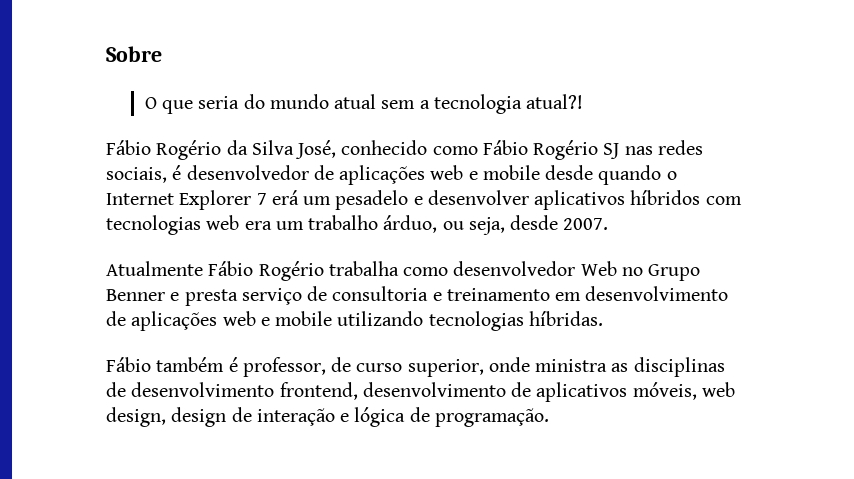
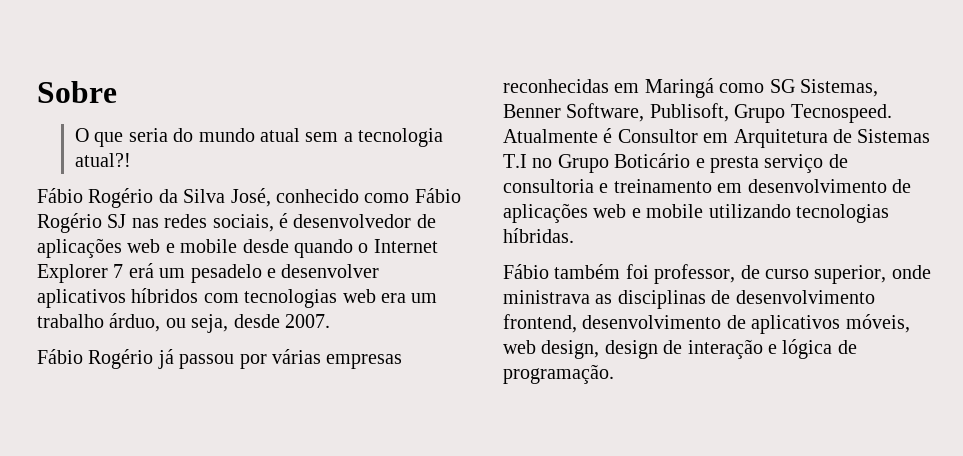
[106,261,617,281] Atualmente Fábio Rogério trabalha como desenvolvedor Web -> [37,349,403,369] [503,78,878,98] [503,103,892,123] [503,128,931,148] [503,154,527,168] Fábio Rogério já passou por várias empresas reconhecidas em Maringá como SG Sistemas, Benner Software, Publisoft, Grupo Tecnospeed. Atualmente é Consultor em Arquitetura de Sistemas T.I
[106,289,165,301] Benner -> [614,153,691,168] Boticário
[228,357,238,372] é -> [625,264,649,279] foi
[535,359,608,372] ministra -> [503,290,590,304] ministrava

